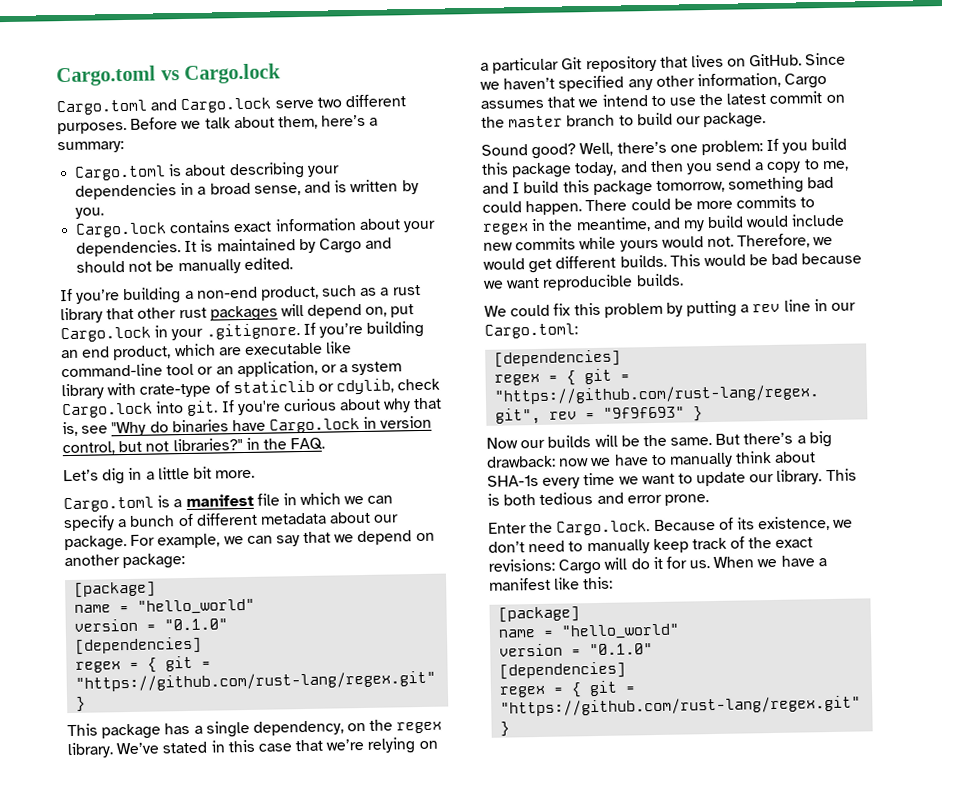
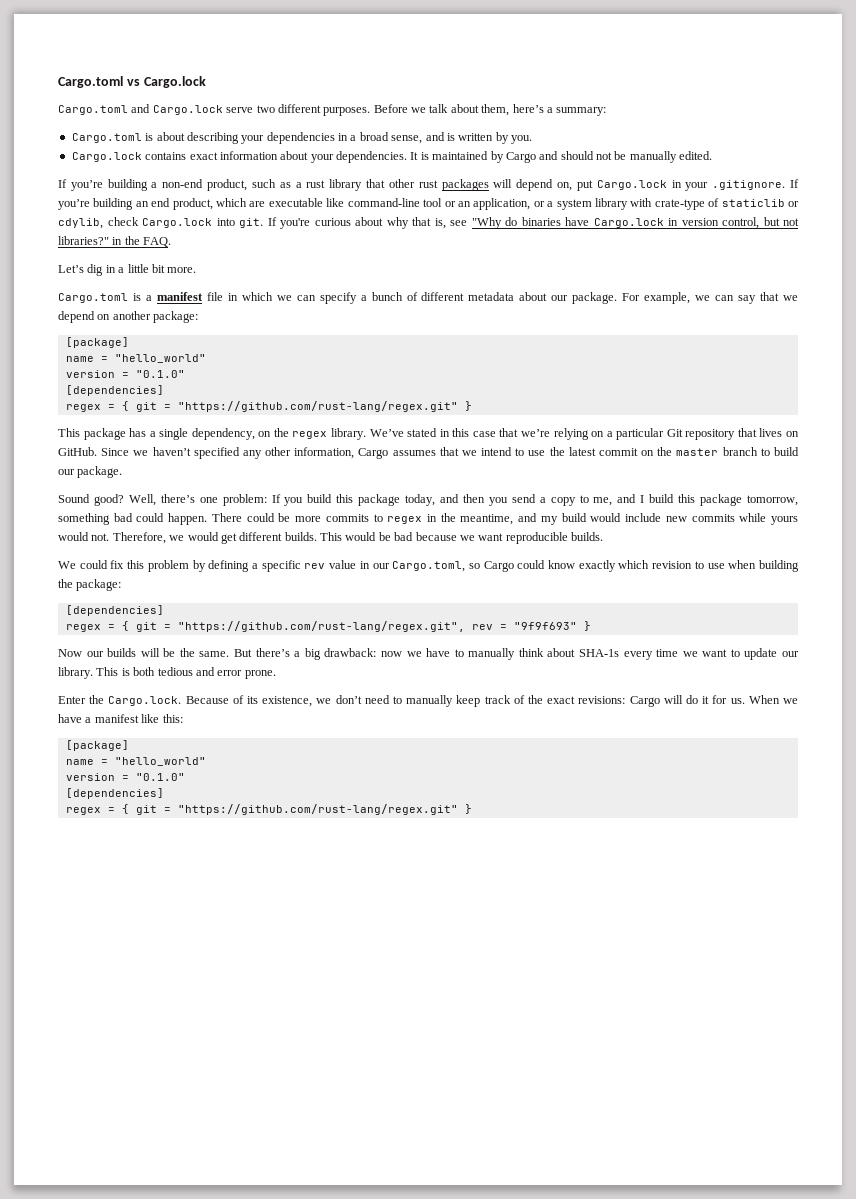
[686,299,857,318] [484,323,578,339] putting a rev line in our Cargo.toml: -> [208,560,800,572] [58,579,122,591] defining a specific rev value in our Cargo.toml, so Cargo could know exactly which revision to use when building the package:

